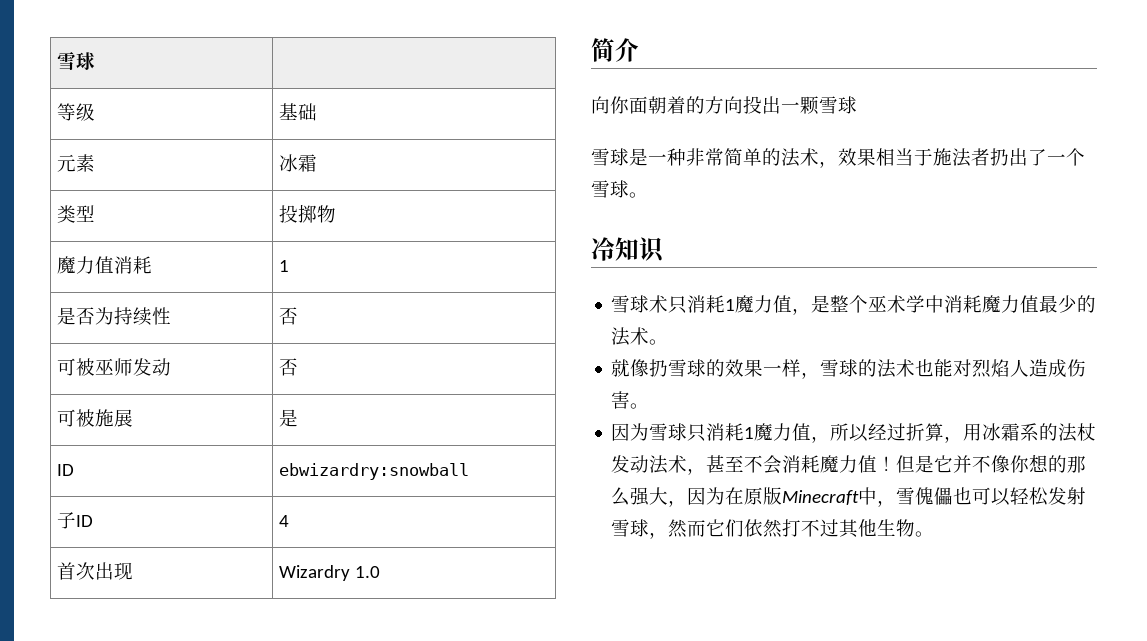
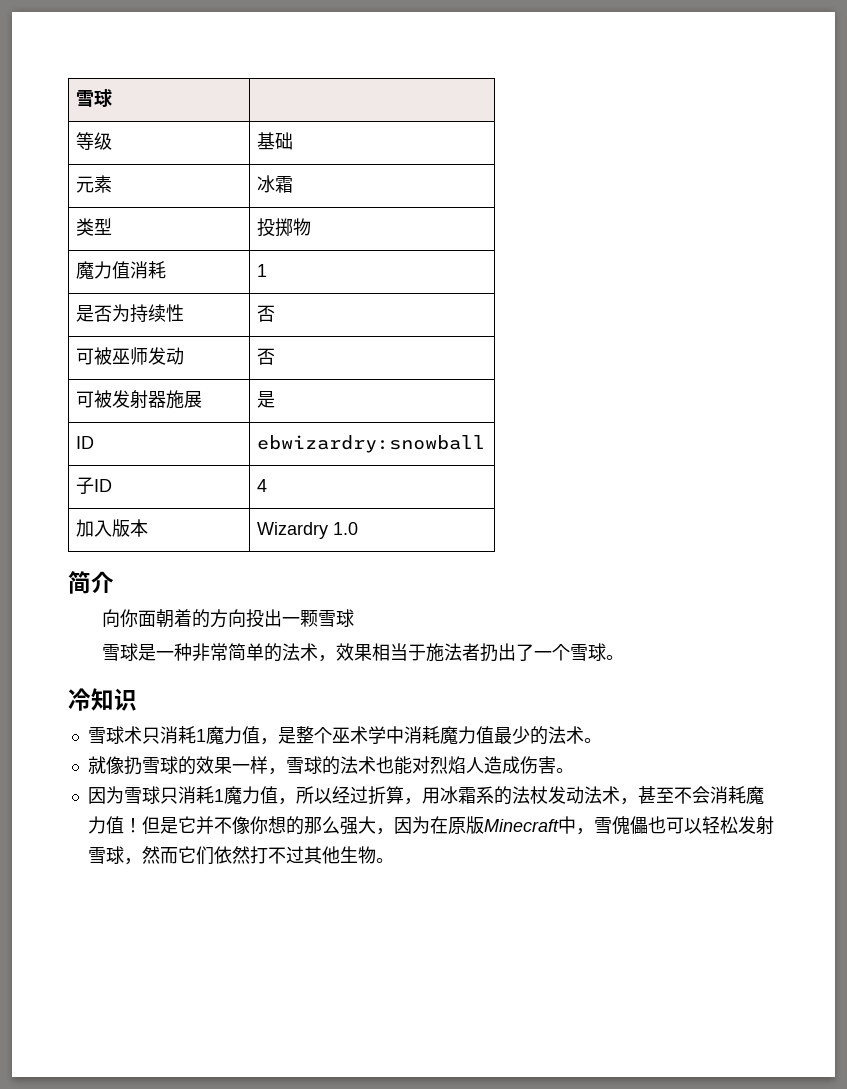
(96, 418) none -> [112,390,167,409] 发射器
[57,562,134,580] 首次出现 -> [76,519,149,537] 加入版本

